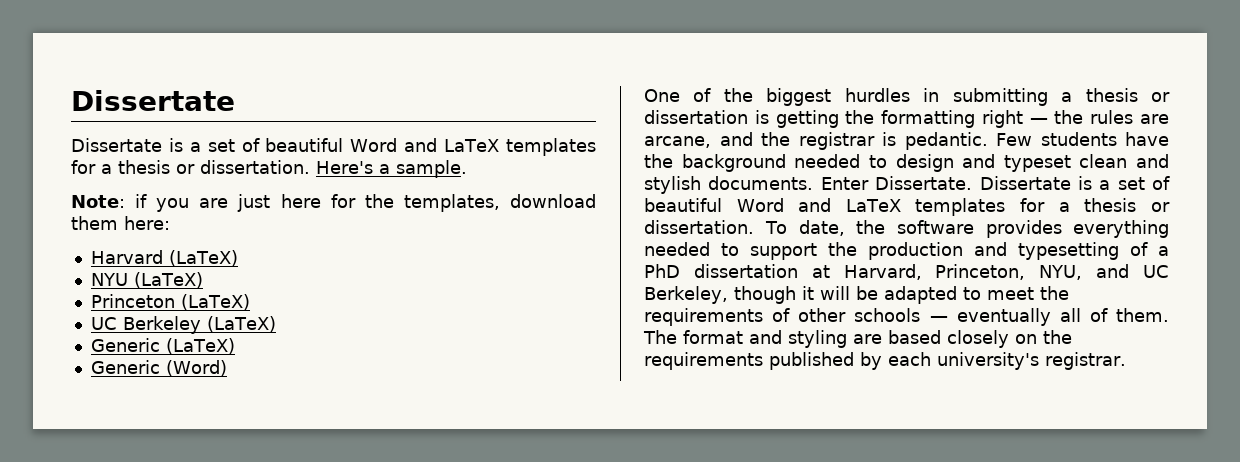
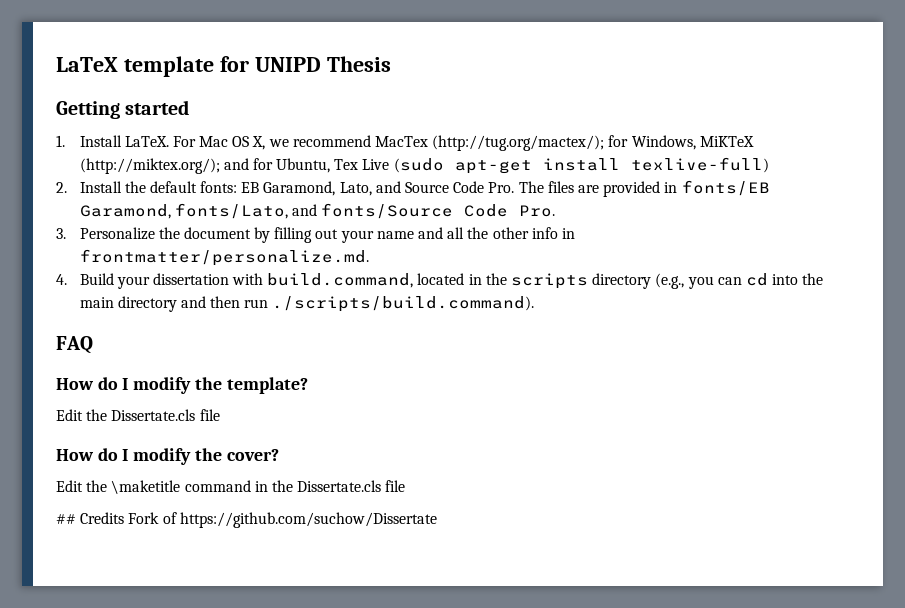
[71,90,235,111] [71,138,596,156] [71,160,467,178] [71,194,596,212] [71,216,170,230] [90,250,238,266] [90,272,203,288] [90,294,250,310] [90,316,276,334] [90,338,235,354] [90,360,227,376] [644,88,1170,106] [644,110,1169,128] [644,132,1169,150] [644,154,1169,172] [644,176,1170,194] [644,198,1170,216] [644,220,1169,238] [644,242,1169,260] [644,264,1169,280] [644,286,1069,304] [644,308,1169,326] [643,330,1072,348] [644,352,1126,370] Dissertate // Dissertate is a set of beautiful Word and LaTeX templates for a thesis or dissertation. Here's a sample. // Note: if you are just here for the templates, download them here: // Harvard (LaTeX) // NYU (LaTeX) // Princeton (LaTeX) // UC Berkeley (LaTeX) // Generic (LaTeX) // Generic (Word) // One of the biggest hurdles in submitting a thesis or dissertation is getting the formatting right — the rules are arcane, and the registrar is pedantic. Few students have the background needed to design and typeset clean and stylish documents. Enter Dissertate. Dissertate is a set of beautiful Word and LaTeX templates for a thesis or dissertation. To date, the software provides everything needed to support the production and typesetting of a PhD dissertation at Harvard, Princeton, NYU, and UC Berkeley, though it will be adapted to meet the requirements of other schools — eventually all of them. The format and styling are based closely on the requirements published by each university's registrar. -> [56,56,391,77] [56,100,190,119] [56,135,754,151] [79,157,769,174] [56,180,770,197] [79,203,556,219] [56,227,575,243] [79,249,369,266] [56,273,824,289] [79,296,535,312] [56,336,93,354] [56,377,308,394] [56,409,220,421] [56,448,279,465] [56,480,406,494] [56,512,437,528] LaTeX template for UNIPD Thesis // Getting started // 1. Install LaTeX. For Mac OS X, we recommend MacTex (http://tug.org/mactex/); for Windows, MiKTeX (http://miktex.org/); and for Ubuntu, Tex Live (sudo apt-get install texlive-full) // 2. Install the default fonts: EB Garamond, Lato, and Source Code Pro. The files are provided in fonts/EB Garamond, fonts/Lato, and fonts/Source Code Pro. // 3. Personalize the document by filling out your name and all the other info in frontmatter/personalize.md. // 4. Build your dissertation with build.command, located in the scripts directory (e.g., you can cd into the main directory and then run ./scripts/build.command). // FAQ // How do I modify the template? // Edit the Dissertate.cls file // How do I modify the cover? // Edit the \maketitle command in the Dissertate.cls file // ## Credits Fork of https://github.com/suchow/Dissertate

